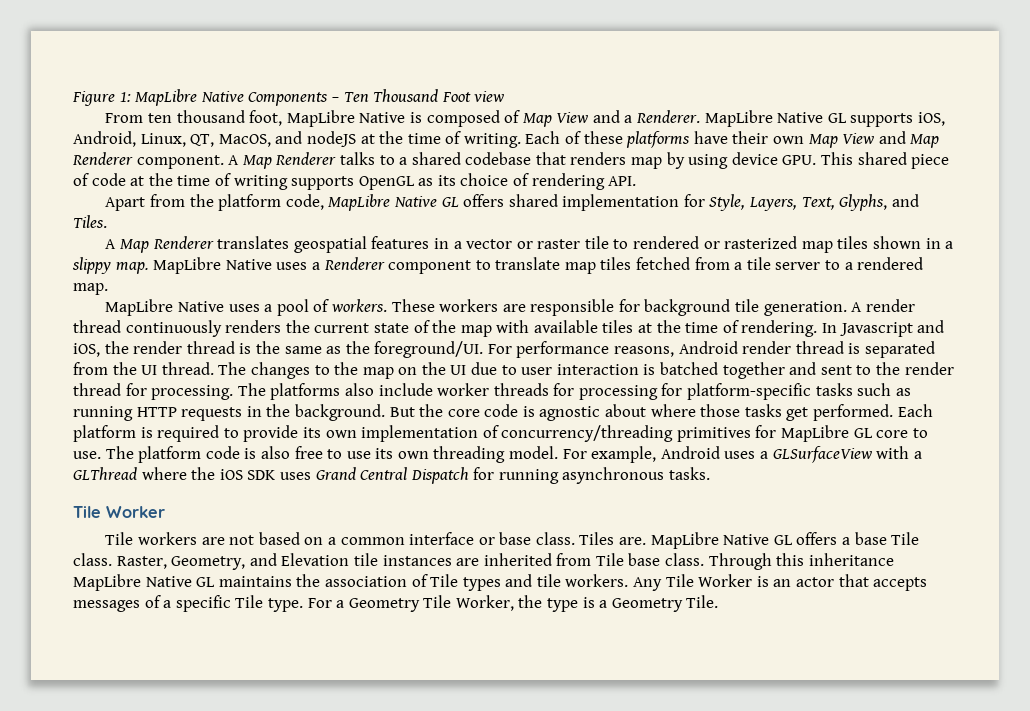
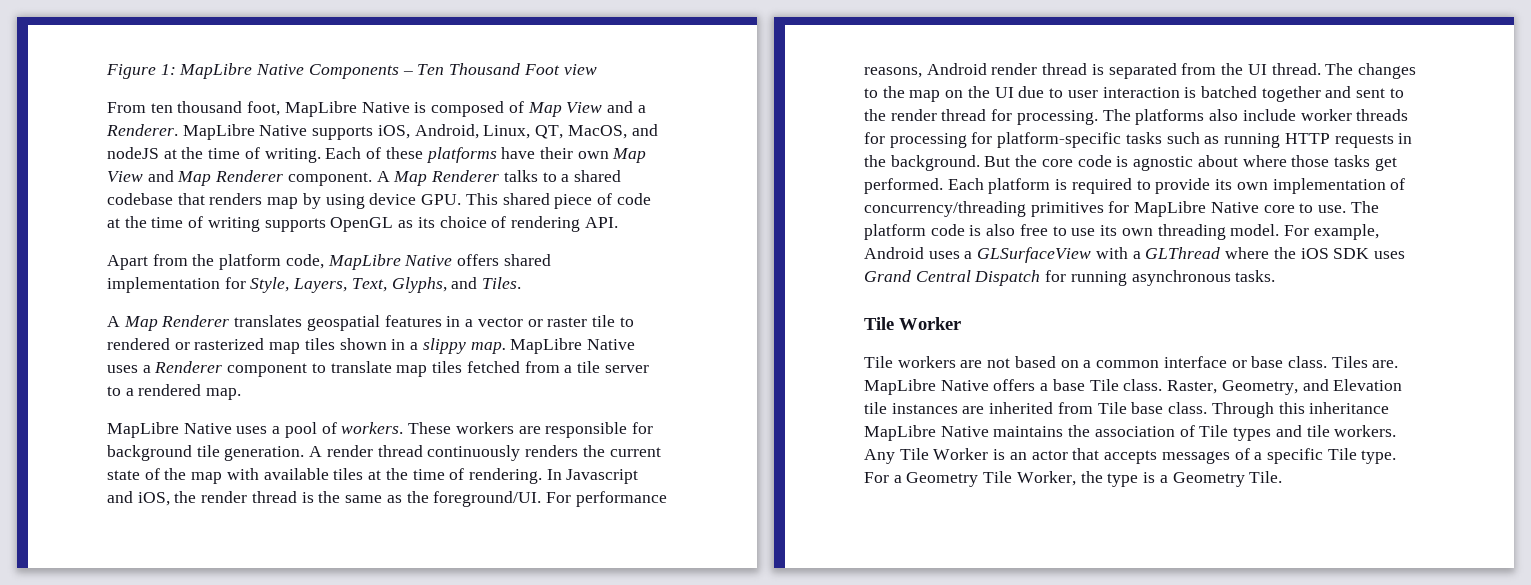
[827,113,847,123] GL -> (308, 130) none
[441,197,459,207] GL -> (453, 260) none
[853,428,873,438] GL -> [1210,202,1259,213] Native
[773,535,793,545] GL -> (989, 385) none
[196,577,216,587] GL -> (989, 431) none

